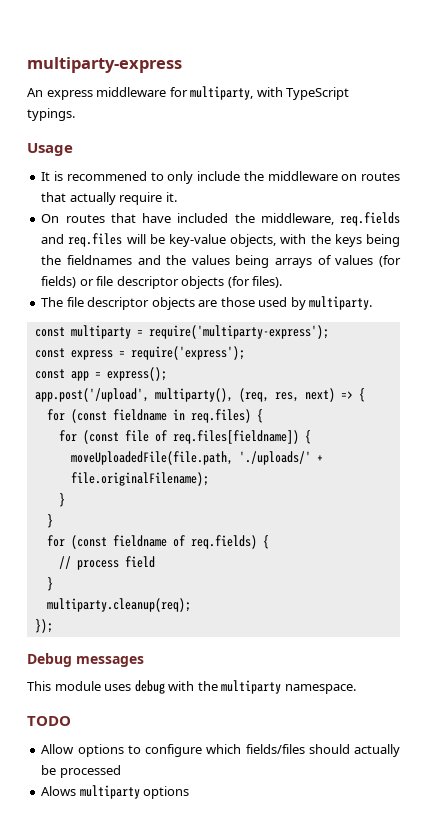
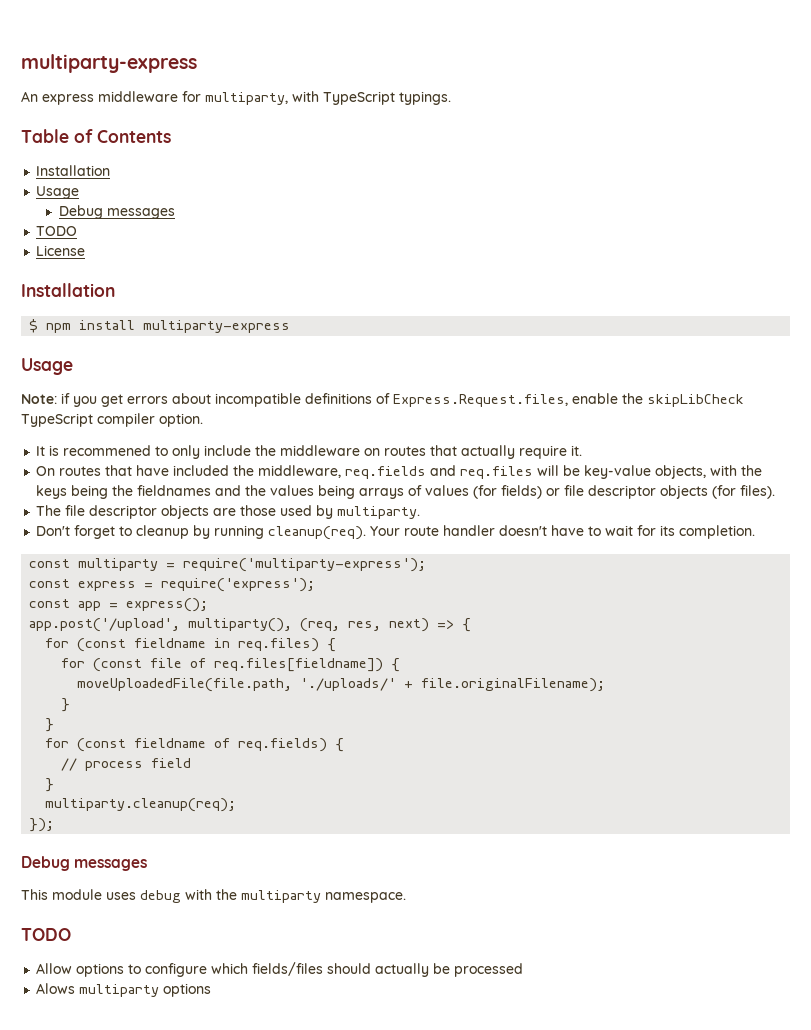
[27,143,73,156] Usage -> [21,129,171,143] [36,165,111,176] [36,186,80,199] [58,205,175,219] [36,226,78,236] [36,245,86,256] [21,283,115,297] [29,319,291,333] [21,358,73,375] [21,393,744,407] [21,413,203,427] Table of Contents // Installation // Usage // Debug messages // TODO // License // Installation // $ npm install multiparty-express // Usage // Note: if you get errors about incompatible definitions of Express.Request.files, enable the skipLibCheck TypeScript compiler option.
(373, 303) none -> [36,525,756,540] // Don't forget to cleanup by running cleanup(req). Your route handler doesn't have to wait for its completion.

